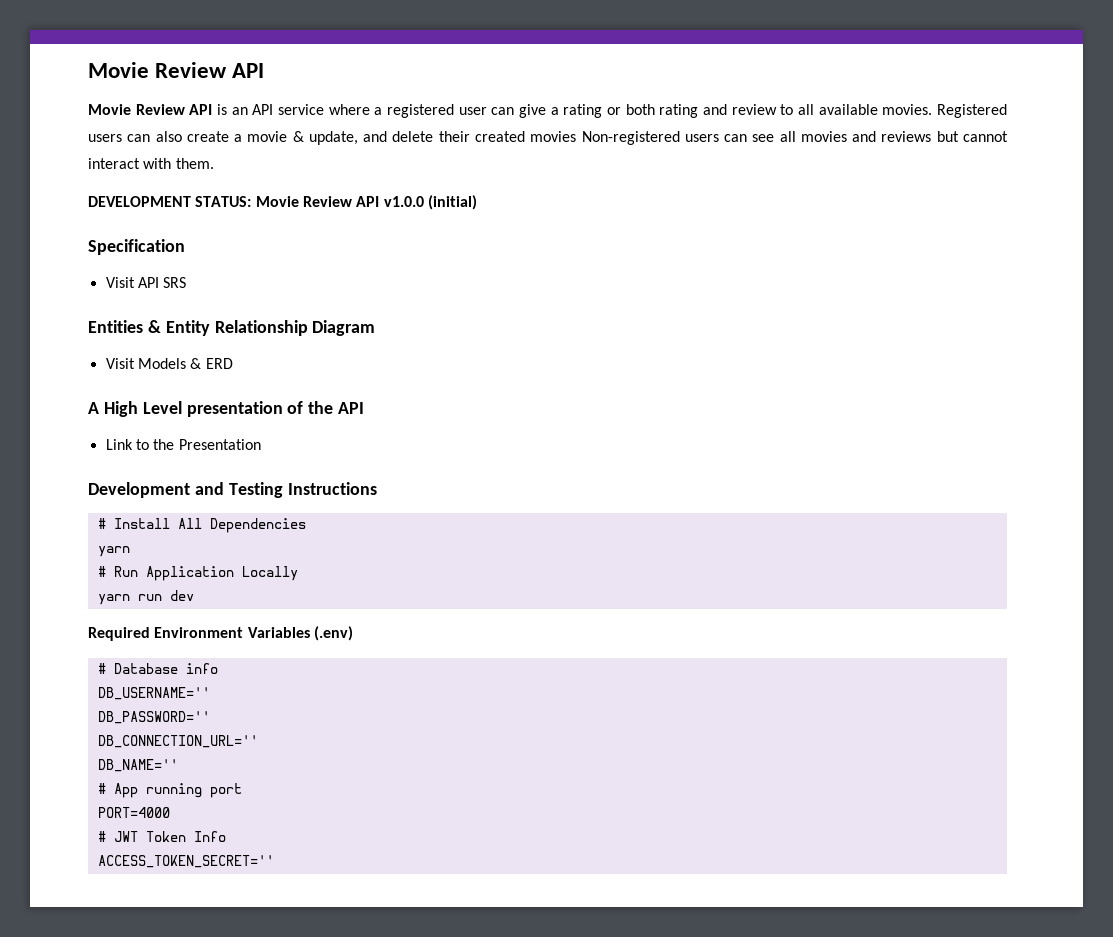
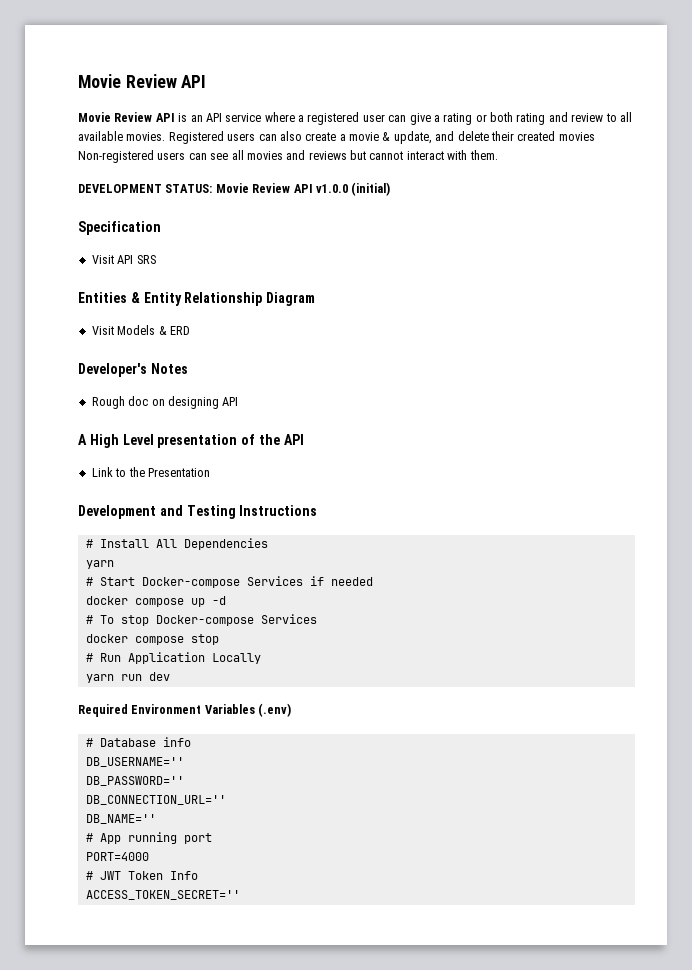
(233, 363) none -> [78,363,188,377] [91,396,239,409] // Developer's Notes // Rough doc on designing API
(130, 551) none -> [85,576,373,588] [85,596,226,607] [85,614,317,626] [85,634,219,645] // # Start Docker-compose Services if needed // docker compose up -d // # To stop Docker-compose Services // docker compose stop

